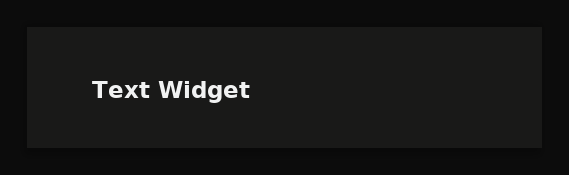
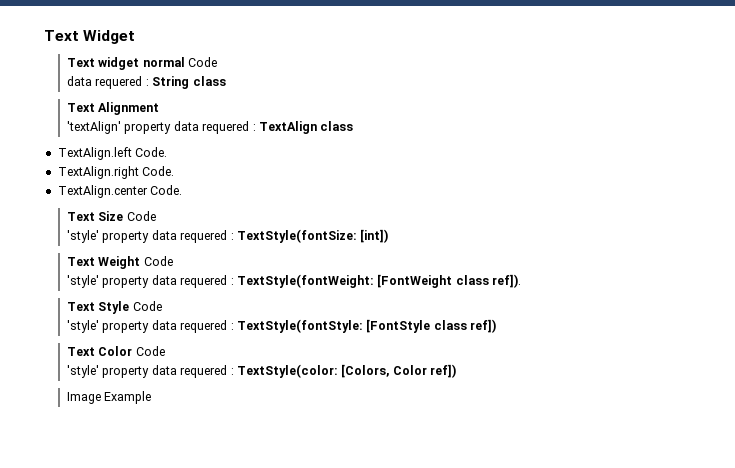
(250, 92) none -> [67,57,218,70] [67,76,226,89] [67,102,160,115] [67,121,354,134] [57,147,168,160] [57,166,175,179] [57,185,183,198] [67,211,156,221] [67,229,389,243] [67,256,173,269] [67,274,522,288] [67,301,162,314] [67,319,497,333] [67,346,165,356] [67,364,457,378] [67,391,152,404] // Text widget normal Code // data requered : String class // Text Alignment // 'textAlign' property data requered : TextAlign class // TextAlign.left Code. // TextAlign.right Code. // TextAlign.center Code. // Text Size Code // 'style' property data requered : TextStyle(fontSize: [int]) // Text Weight Code // 'style' property data requered : TextStyle(fontWeight: [FontWeight class ref]). // Text Style Code // 'style' property data requered : TextStyle(fontStyle: [FontStyle class ref]) // Text Color Code // 'style' property data requered : TextStyle(color: [Colors, Color ref]) // Image Example

